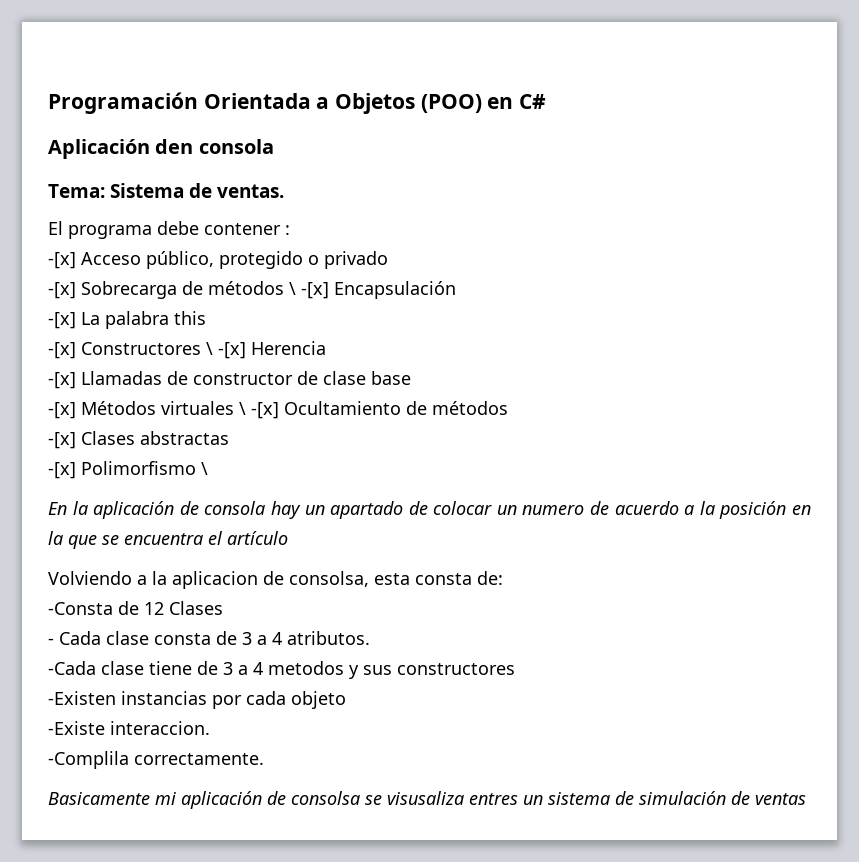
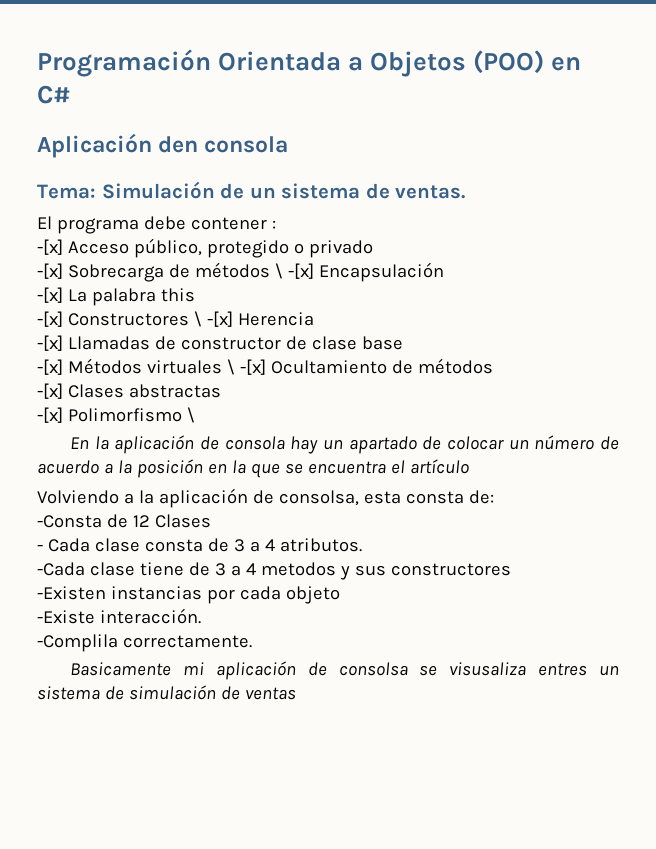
[110,183,185,198] Sistema -> [101,181,361,199] Simulación de un sistema
[522,504,585,515] numero -> [534,435,595,450] número
[172,571,258,589] aplicacion -> [158,488,248,508] aplicación
[110,721,210,735] interaccion. -> [99,608,201,624] interacción.

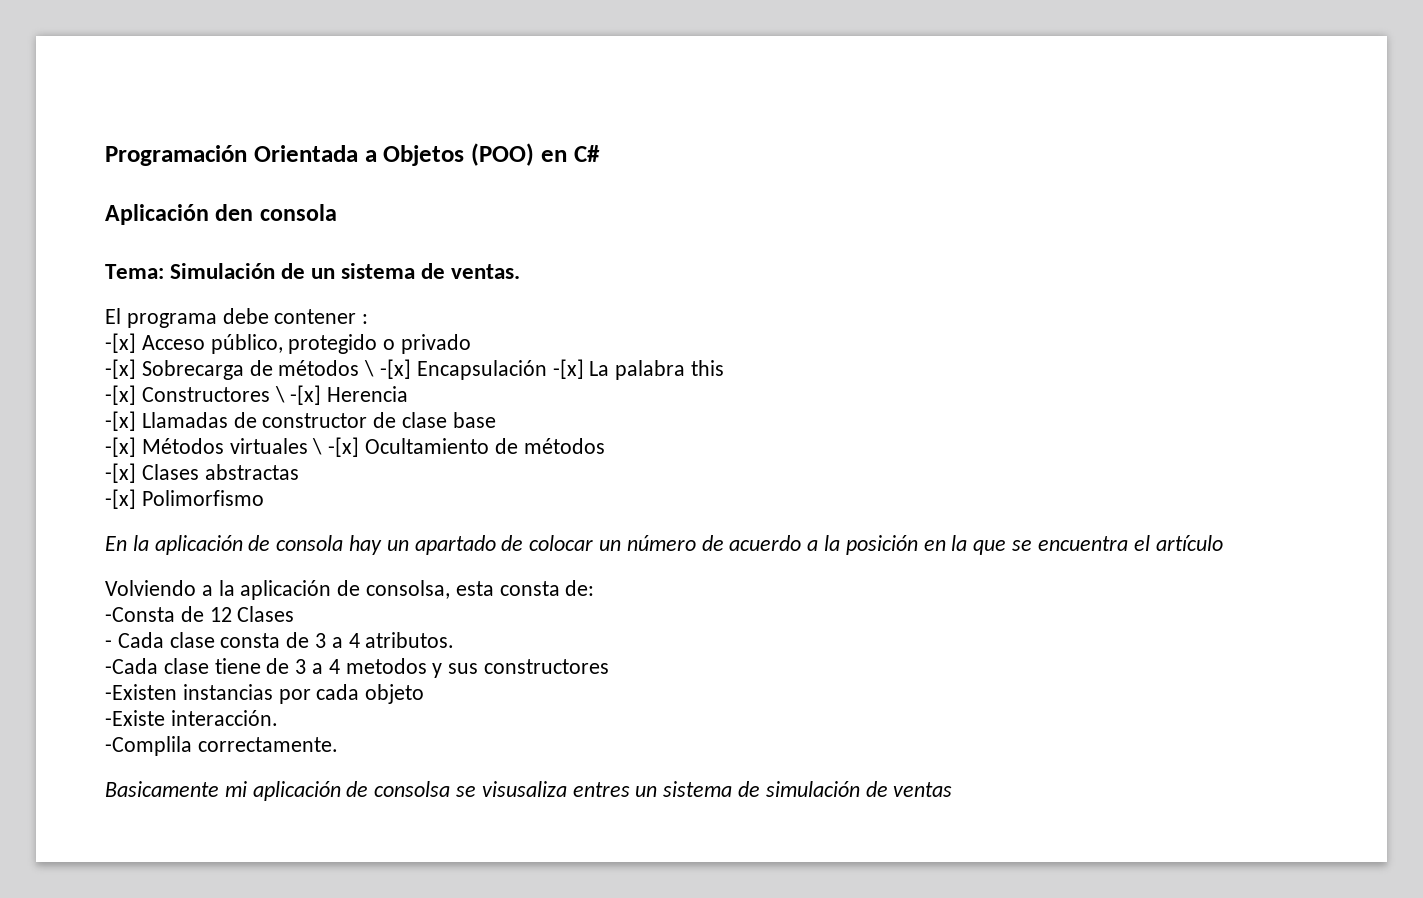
(444, 272) // -> (547, 370) none
[186,407,195,423] \ -> (264, 498) none

